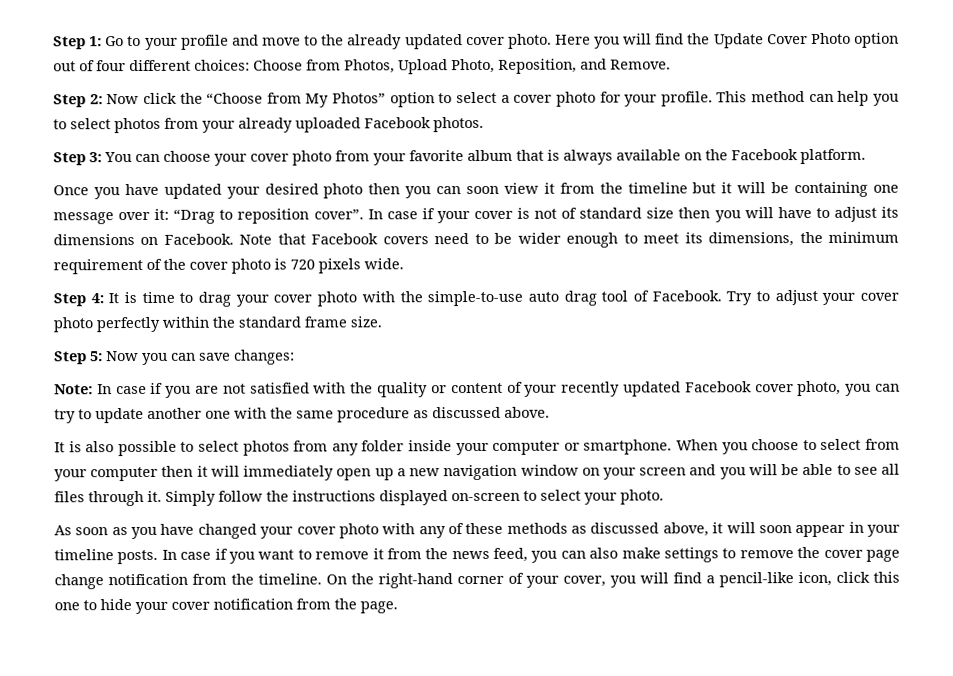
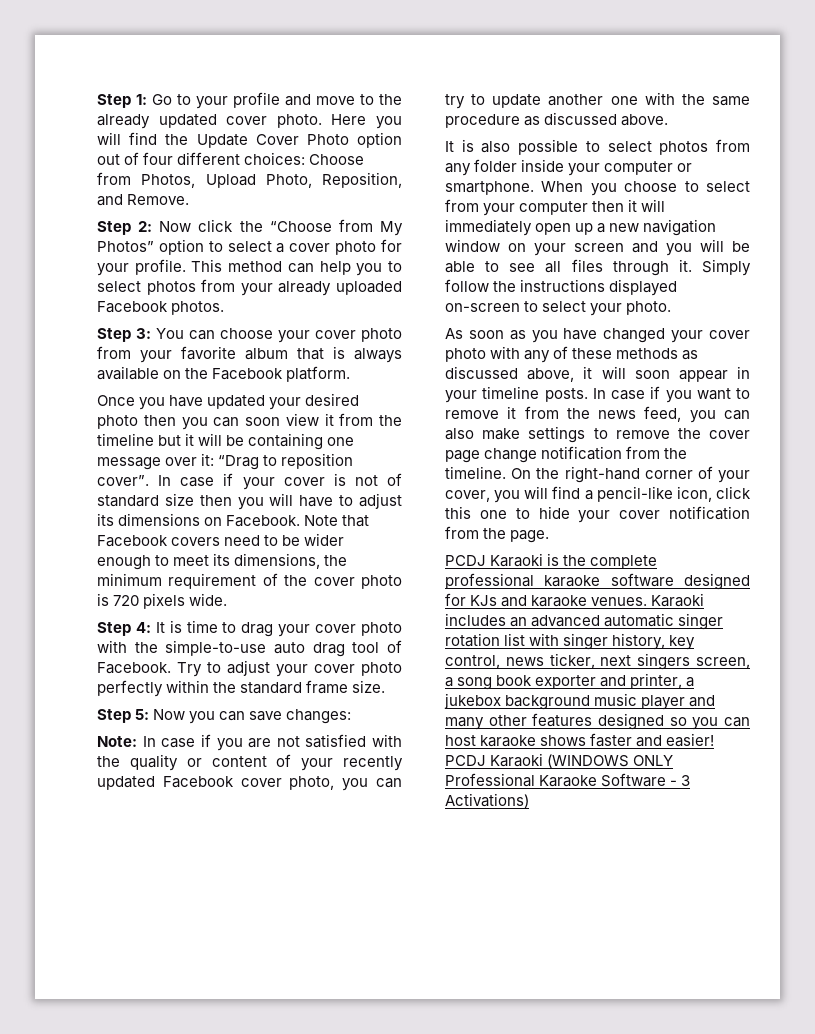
(398, 607) none -> [445,553,658,569] [445,573,750,590] [445,593,705,607] [445,613,724,630] [445,633,696,650] [445,653,750,670] [445,673,695,690] [444,693,716,710] [445,713,750,730] [445,733,715,747] [445,753,674,768] [445,773,691,787] [445,793,529,808] // PCDJ Karaoki is the complete professional karaoke software designed for KJs and karaoke venues. Karaoki includes an advanced automatic singer rotation list with singer history, key control, news ticker, next singers screen, a song book exporter and printer, a jukebox background music player and many other features designed so you can host karaoke shows faster and easier! PCDJ Karaoki (WINDOWS ONLY Professional Karaoke Software - 3 Activations)

